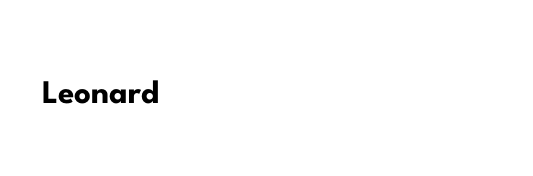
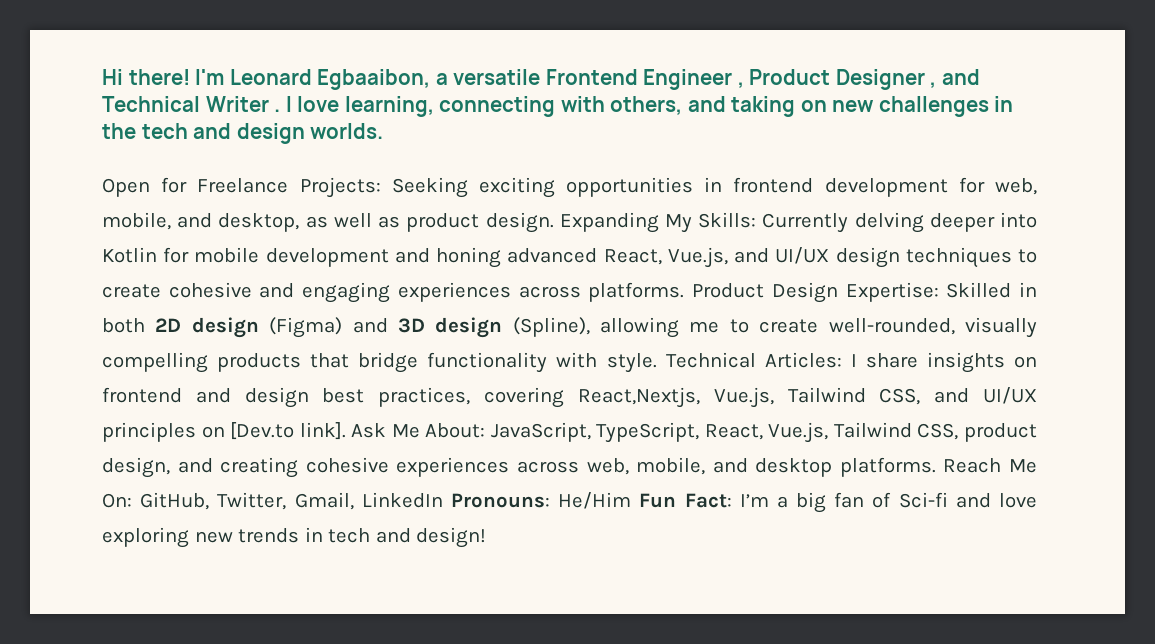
[42,80,159,104] Leonard -> [102,69,980,90] [102,96,1014,117] [102,123,384,144] [102,177,1037,198] [102,212,1037,233] [102,247,1038,268] [102,282,1038,303] [102,317,1037,338] [102,352,1038,373] [102,387,1038,408] [102,422,1037,443] [102,457,1038,478] [102,492,1037,513] [102,527,487,548] Hi there! I'm Leonard Egbaaibon, a versatile Frontend Engineer , Product Designer , and Technical Writer . I love learning, connecting with others, and taking on new challenges in the tech and design worlds. // Open for Freelance Projects: Seeking exciting opportunities in frontend development for web, mobile, and desktop, as well as product design. Expanding My Skills: Currently delving deeper into Kotlin for mobile development and honing advanced React, Vue.js, and UI/UX design techniques to create cohesive and engaging experiences across platforms. Product Design Expertise: Skilled in both 2D design (Figma) and 3D design (Spline), allowing me to create well-rounded, visually compelling products that bridge functionality with style. Technical Articles: I share insights on frontend and design best practices, covering React,Nextjs, Vue.js, Tailwind CSS, and UI/UX principles on [Dev.to link]. Ask Me About: JavaScript, TypeScript, React, Vue.js, Tailwind CSS, product design, and creating cohesive experiences across web, mobile, and desktop platforms. Reach Me On: GitHub, Twitter, Gmail, LinkedIn Pronouns: He/Him Fun Fact: I’m a big fan of Sci-fi and love exploring new trends in tech and design!

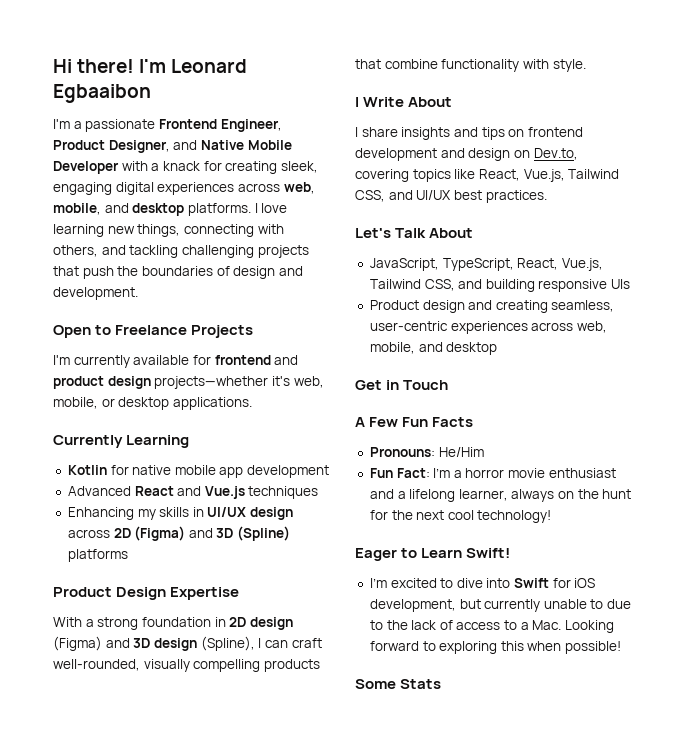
[317,69,980,90] [102,96,1014,117] [102,123,384,144] [102,177,1037,198] [102,212,1037,233] [102,247,1038,268] [102,282,1038,303] [102,318,145,333] Egbaaibon, a versatile Frontend Engineer , Product Designer , and Technical Writer . I love learning, connecting with others, and taking on new challenges in the tech and design worlds. // Open for Freelance Projects: Seeking exciting opportunities in frontend development for web, mobile, and desktop, as well as product design. Expanding My Skills: Currently delving deeper into Kotlin for mobile development and honing advanced React, Vue.js, and UI/UX design techniques to create cohesive and engaging experiences across platforms. Product Design Expertise: Skilled in both -> [53,84,151,103] [53,119,282,132] [53,140,292,153] [53,161,318,174] [53,182,315,195] [53,203,288,216] [53,224,284,237] [53,245,309,258] [53,266,303,279] [53,287,138,300] [53,325,254,338] [53,355,299,368] [53,376,324,389] [53,397,252,410] [53,435,190,448] [67,465,330,478] [67,486,319,499] [67,507,294,520] [67,526,291,541] [67,549,128,562] [53,587,240,600] [53,617,226,630] Egbaaibon // I'm a passionate Frontend Engineer, Product Designer, and Native Mobile Developer with a knack for creating sleek, engaging digital experiences across web, mobile, and desktop platforms. I love learning new things, connecting with others, and tackling challenging projects that push the boundaries of design and development. // Open to Freelance Projects // I'm currently available for frontend and product design projects—whether it's web, mobile, or desktop applications. // Currently Learning // Kotlin for native mobile app development // Advanced React and Vue.js techniques // Enhancing my skills in UI/UX design across 2D (Figma) and 3D (Spline) platforms // Product Design Expertise // With a strong foundation in
[600,317,819,338] allowing me to create -> [258,638,322,648] I can craft
[358,352,419,373] bridge -> [384,59,438,69] combine
[665,352,842,368] Technical Articles: -> [355,97,453,107] // I Write About //
(1005, 362) none -> [453,127,505,140] and tips
[195,387,700,408] and design best practices, covering React,Nextjs, -> [355,148,578,161] [355,169,520,182] development and design on Dev.to, covering topics like React,
[102,422,486,442] principles on [Dev.to link]. Ask Me About: -> [453,190,547,203] [355,228,474,238] best practices. // Let's Talk About //
[964,423,1037,442] [102,457,1038,478] [102,492,443,510] product design, and creating cohesive experiences across web, mobile, and desktop platforms. Reach Me On: GitHub, Twitter, Gmail, LinkedIn -> [458,279,631,292] [369,300,615,313] [369,321,607,334] [369,342,498,355] [355,380,449,390] [355,417,474,427] and building responsive UIs // Product design and creating seamless, user-centric experiences across web, mobile, and desktop // Get in Touch // A Few Fun Facts //
(632, 500) none -> (484, 452) //
[796,492,1037,513] [102,527,487,548] big fan of Sci-fi and love exploring new trends in tech and design! -> [465,468,616,478] [369,489,632,502] [369,510,552,523] [355,548,511,561] [369,578,596,588] [369,599,632,612] [369,620,615,633] [369,641,622,654] [355,679,442,689] horror movie enthusiast and a lifelong learner, always on the hunt for the next cool technology! // Eager to Learn Swift! // I’m excited to dive into Swift for iOS development, but currently unable to due to the lack of access to a Mac. Looking forward to exploring this when possible! // Some Stats

